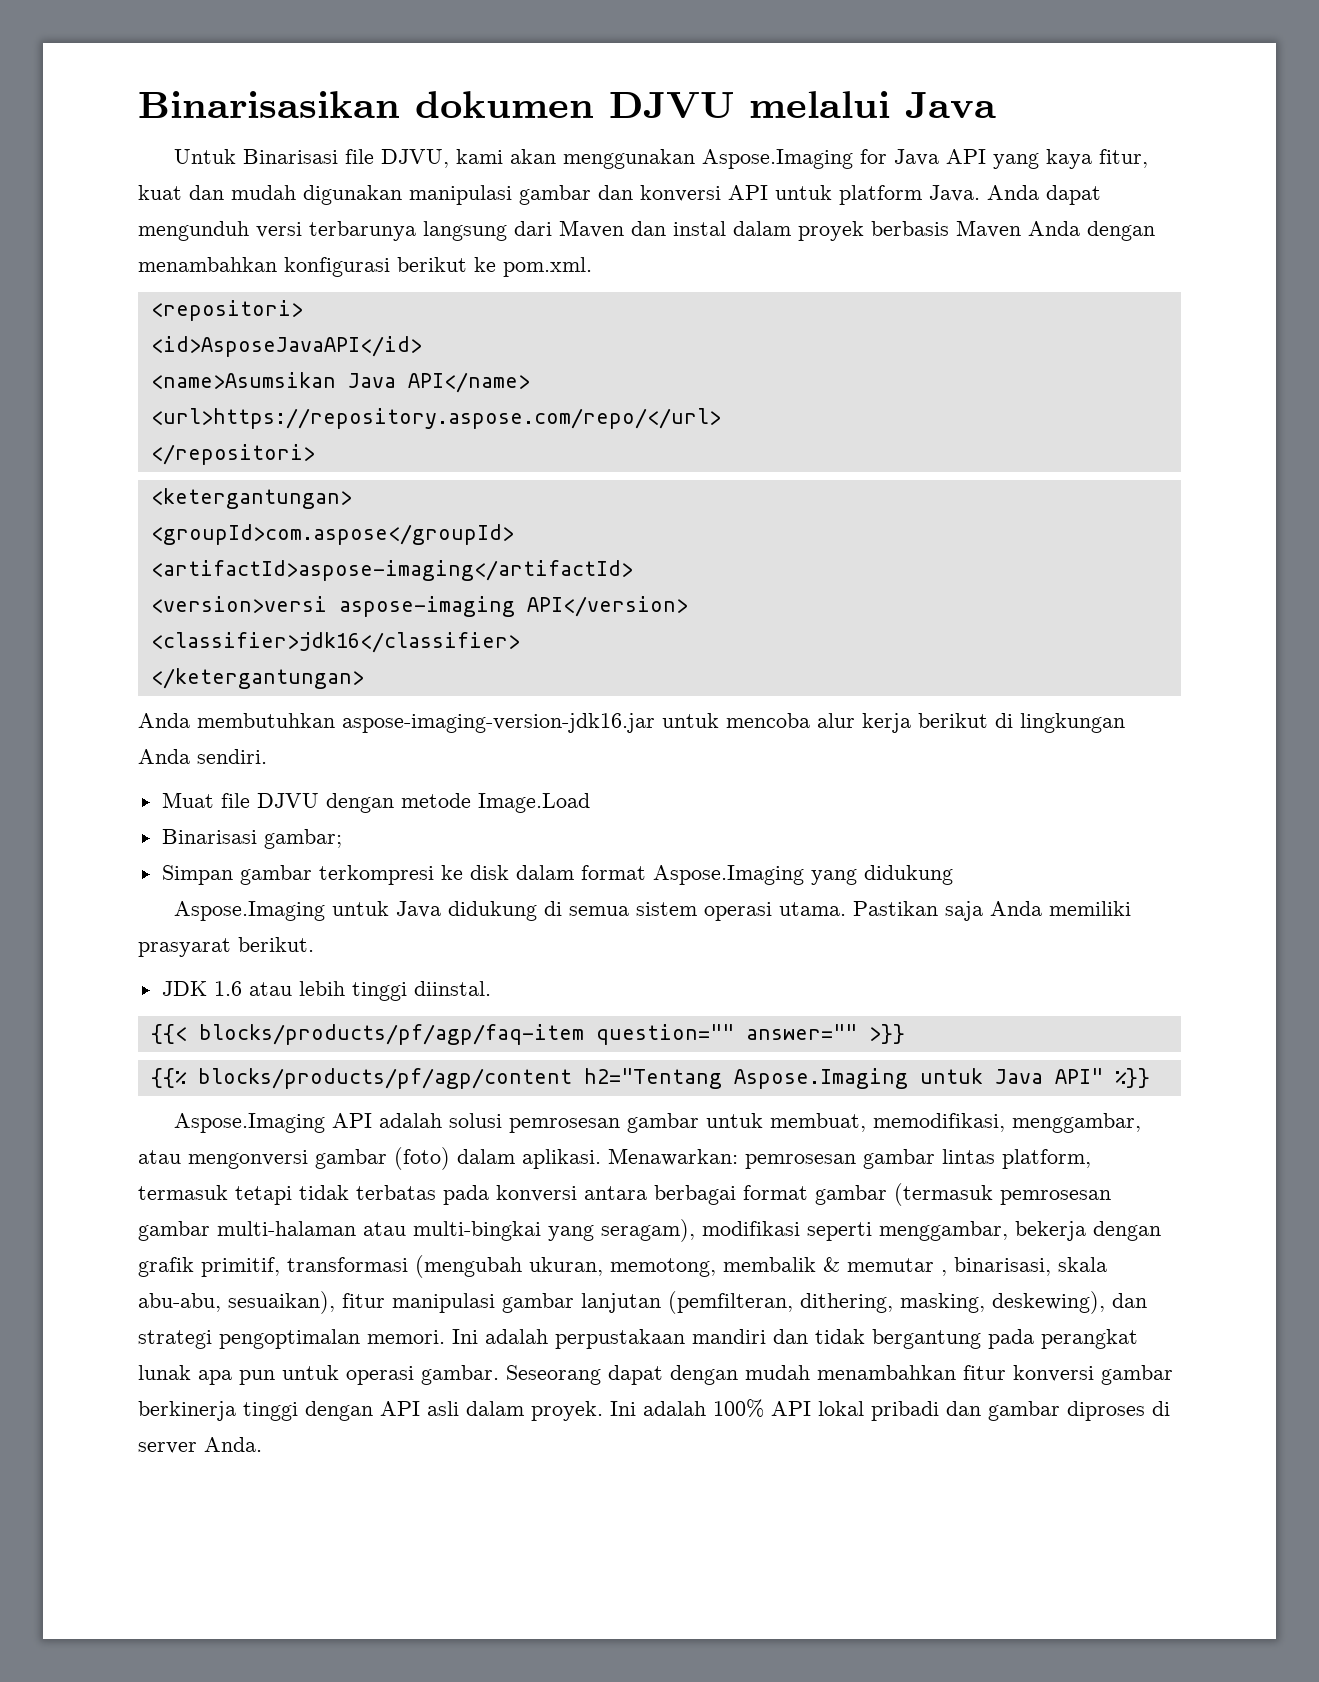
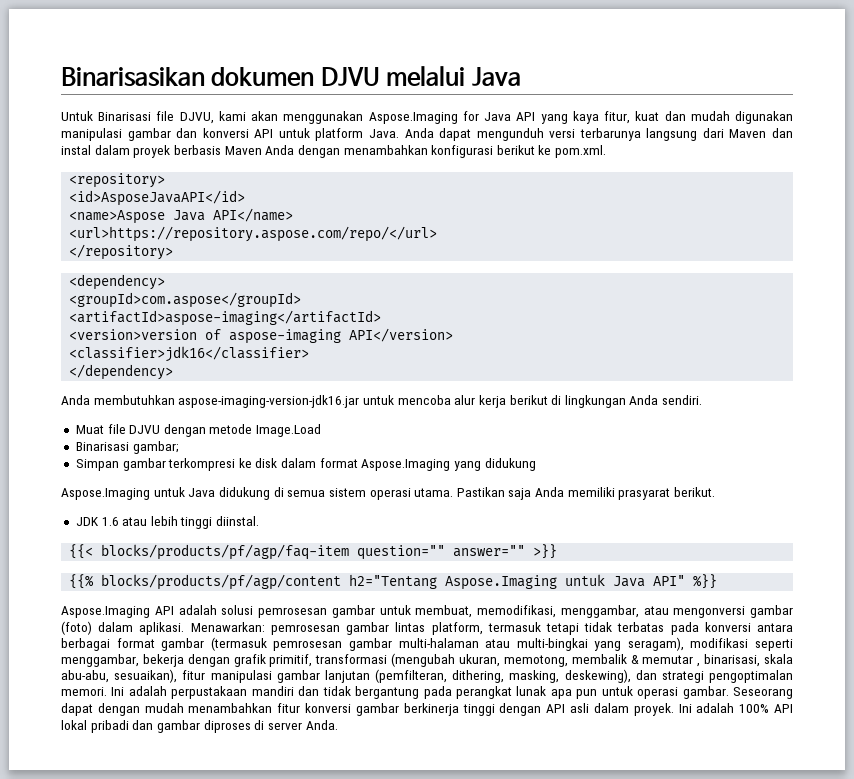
[150,300,303,321] <repositori> -> [69,173,166,188] <repository>
[150,372,336,389] <name>Asumsikan -> [69,210,166,224] <name>Aspose
[150,444,315,465] [150,488,352,509] </repositori> // <ketergantungan> -> [69,244,174,260] [69,274,166,290] </repository> // <dependency>
[150,596,327,613] <version>versi -> [69,329,222,340] <version>version of
[150,668,364,689] </ketergantungan> -> [69,364,174,380] </dependency>

